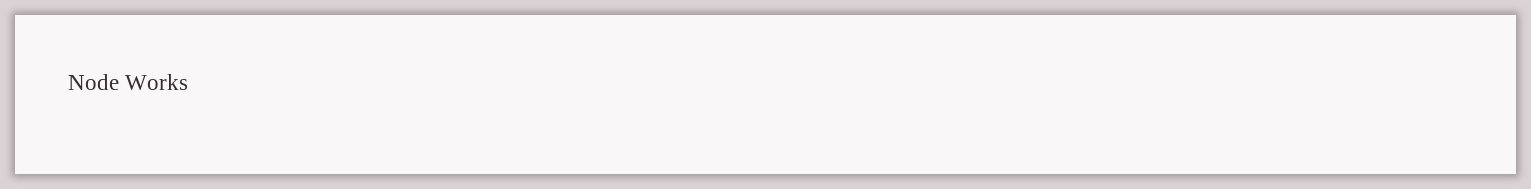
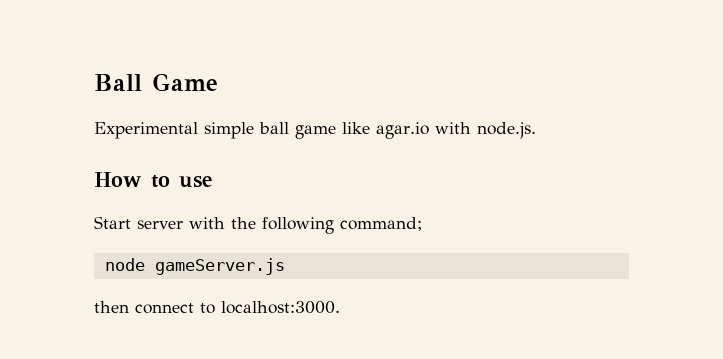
[68,74,189,90] Node Works -> [94,73,218,91] [94,122,536,139] [94,172,213,188] [94,216,422,234] [104,258,285,275] [94,301,340,314] Ball Game // Experimental simple ball game like agar.io with node.js. // How to use // Start server with the following command; // node gameServer.js // then connect to localhost:3000.

